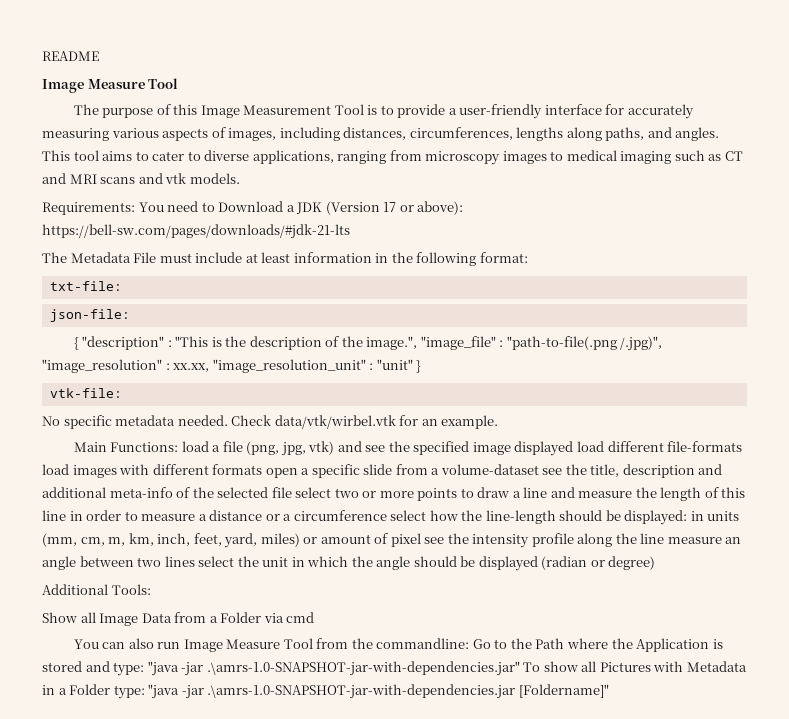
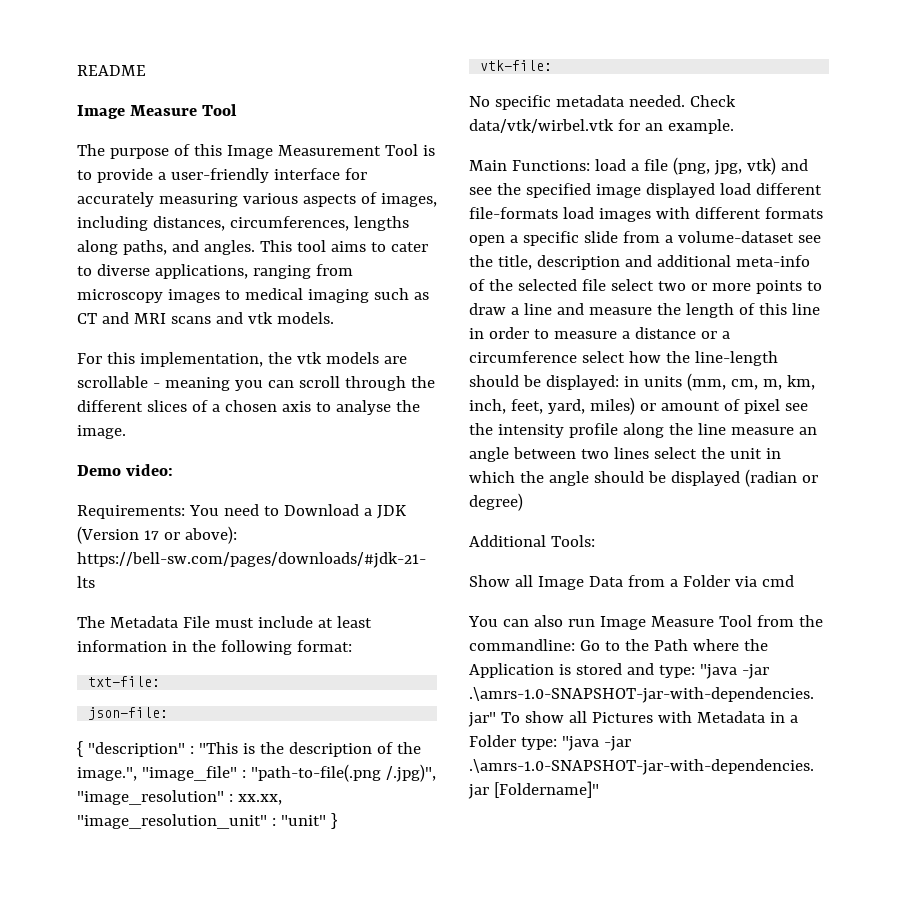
(240, 178) none -> [77,352,407,367] [77,376,435,391] [77,400,420,415] [77,425,126,439] [77,464,173,476] // For this implementation, the vtk models are scrollable - meaning you can scroll through the different slices of a chosen axis to analyse the image. // Demo video:

